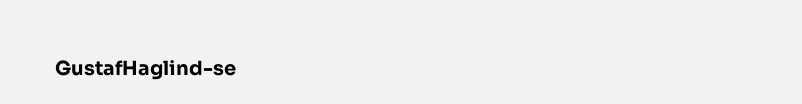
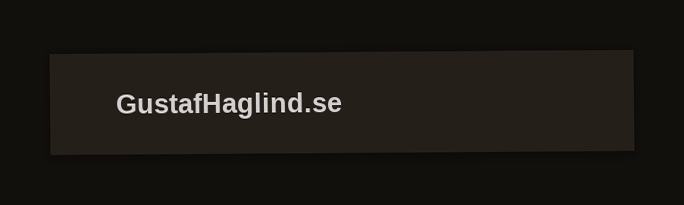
[55,60,236,80] GustafHaglind-se -> [115,92,343,120] GustafHaglind.se

